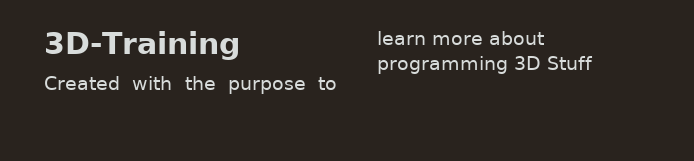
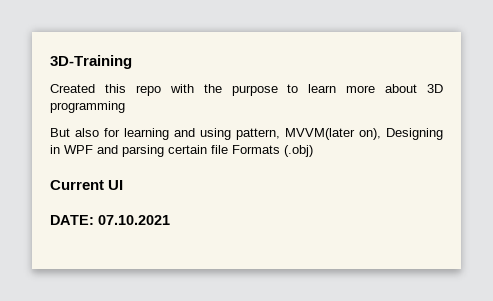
(120, 83) none -> [104,84,161,96] this repo
(544, 38) none -> [426,84,443,93] 3D
[514,56,593,70] 3D Stuff -> [50,128,443,140] [50,145,313,157] [50,180,124,190] [50,215,170,225] // But also for learning and using pattern, MVVM(later on), Designing in WPF and parsing certain file Formats (.obj) // Current UI // DATE: 07.10.2021

